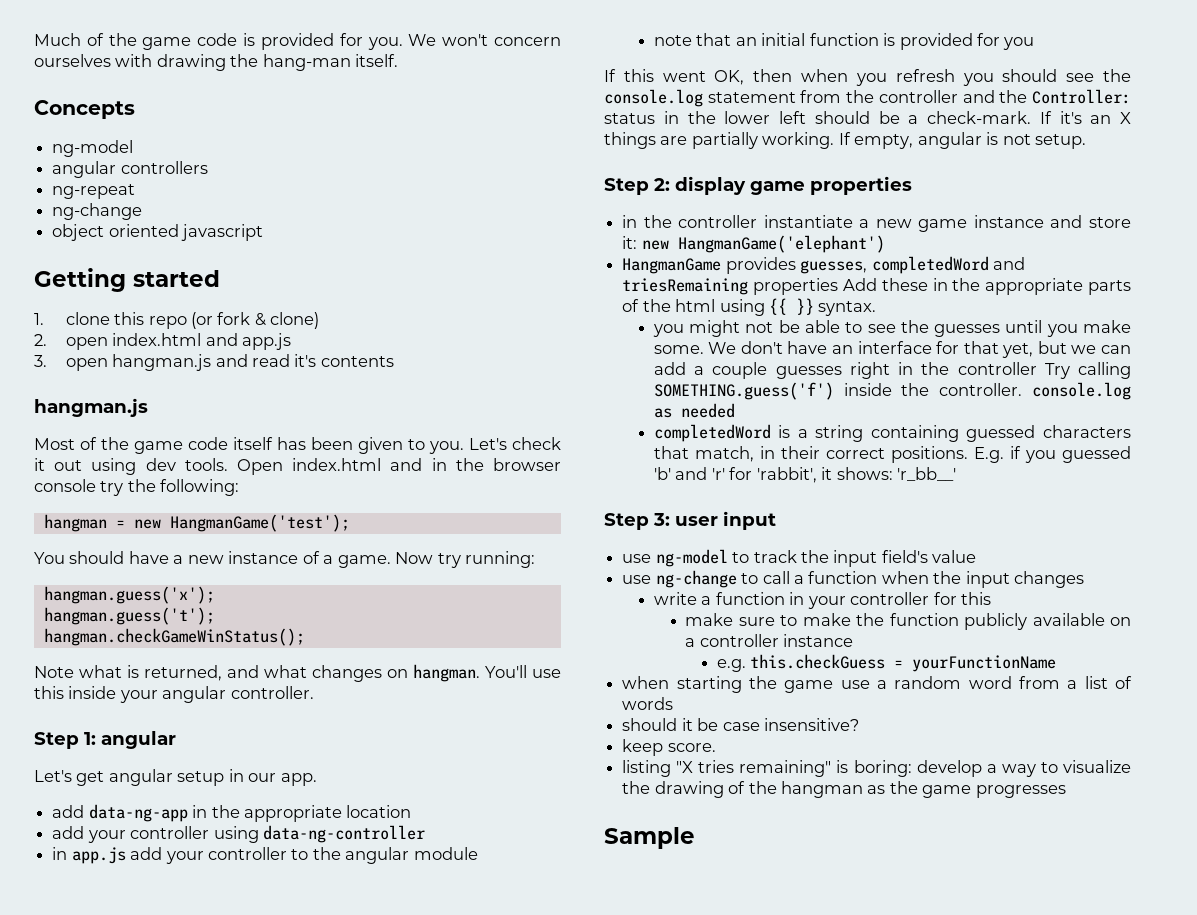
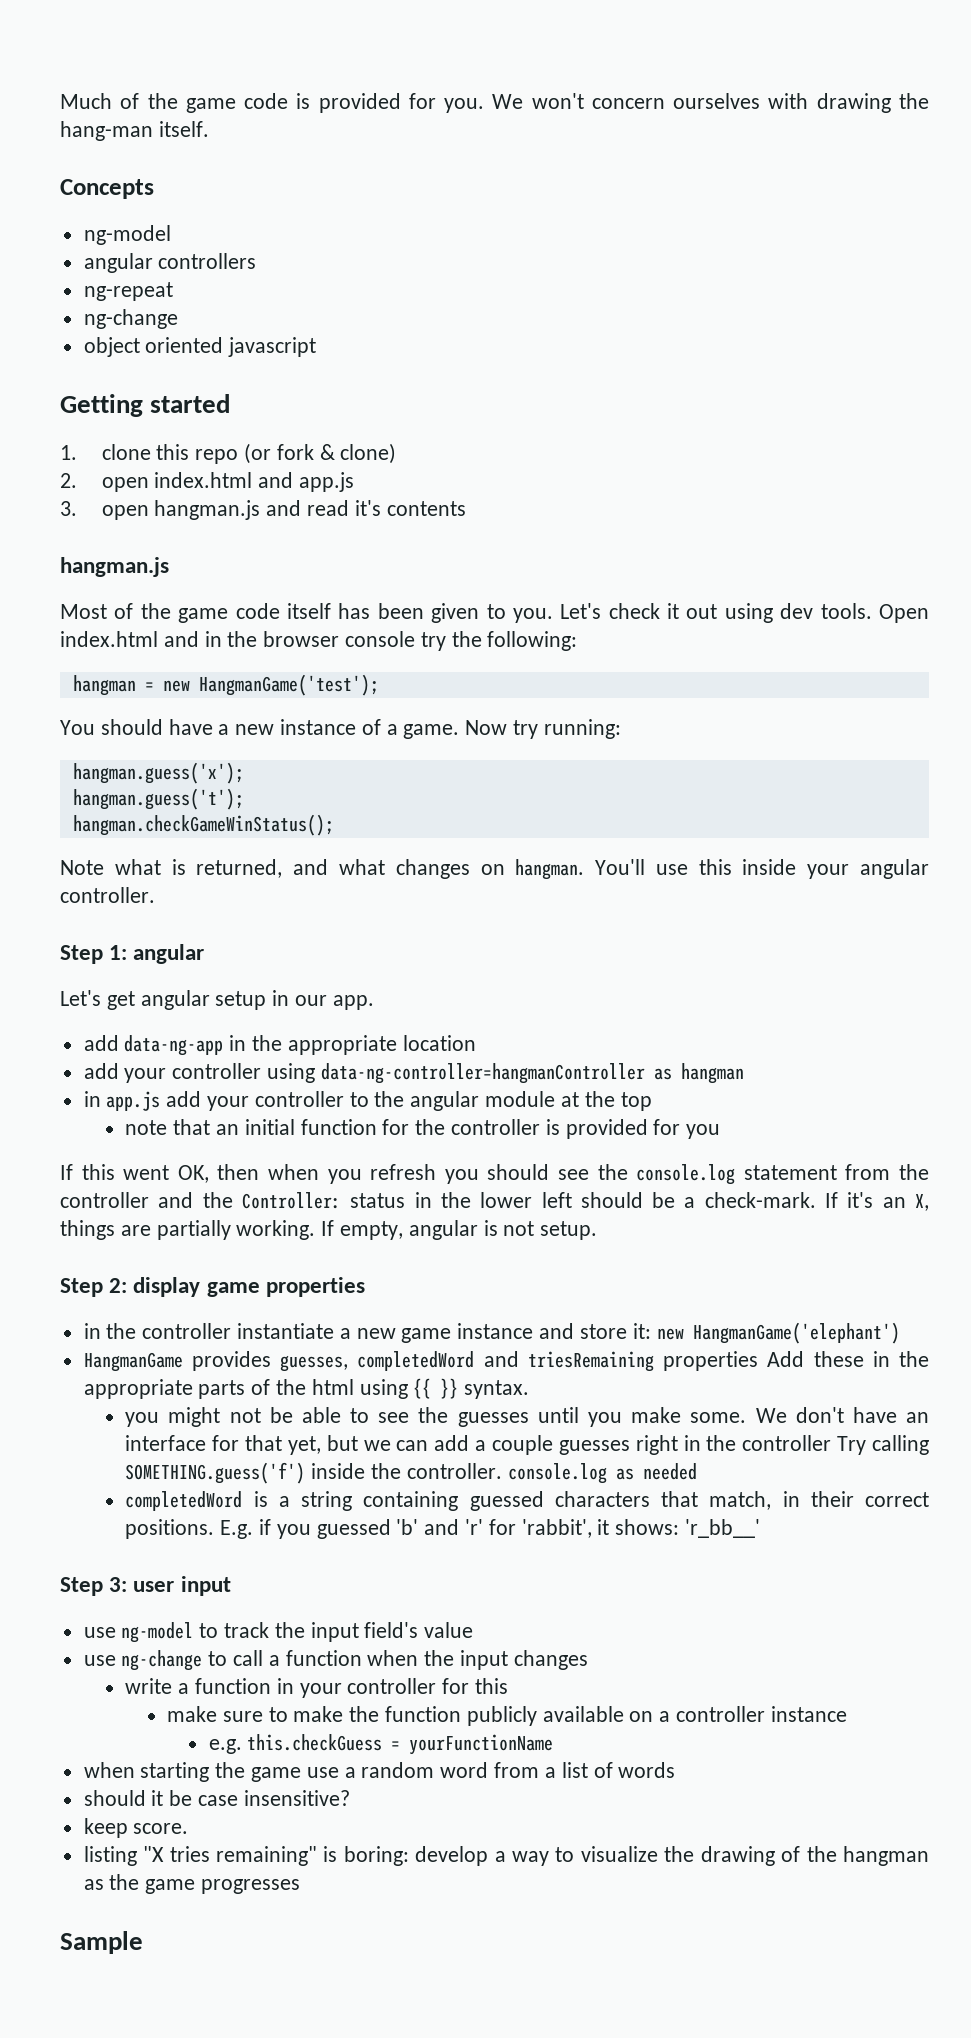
[262,825,425,843] data-ng-controller -> [320,1063,744,1084] data-ng-controller=hangmanController as hangman
(478, 853) none -> [560,1091,652,1111] at the top
(879, 39) none -> [382,1119,540,1135] for the controller
[1120,112,1131,124] X -> [915,1194,929,1211] X,

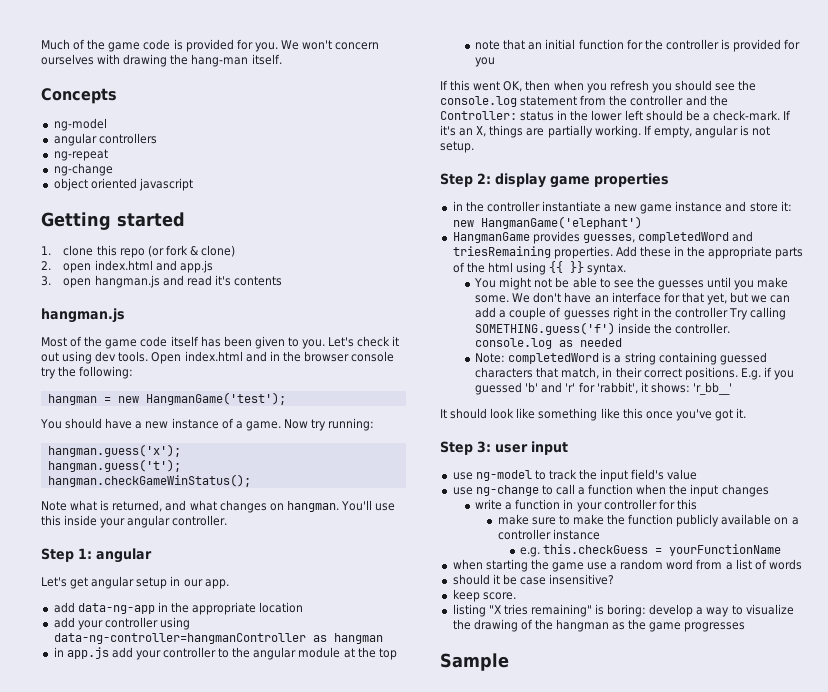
[663,1351,759,1371] properties -> [553,246,613,259] properties.
[125,1412,160,1427] you -> [474,278,497,288] You
(554, 1445) none -> [549,307,562,318] of
(697, 1471) none -> [475,353,506,363] Note:
(760, 1528) none -> [440,408,747,421] // It should look like something like this once you've got it.

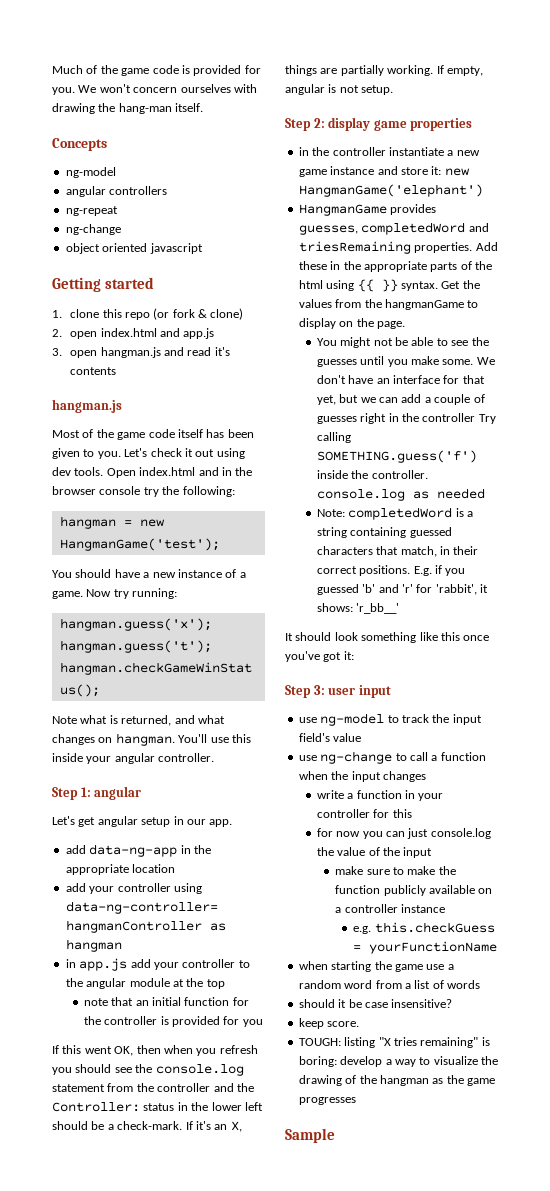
(627, 269) none -> [441,280,480,289] [298,299,479,310] [298,318,405,329] Get the values from the hangmanGame to display on the page.
[516,408,536,419] like -> (358, 636) none
[736,408,747,418] it. -> [343,651,354,660] it:
(697, 504) none -> [316,828,491,839] [316,847,433,858] // for now you can just console.log the value of the input
(516, 596) none -> [298,1038,341,1046] TOUGH:

